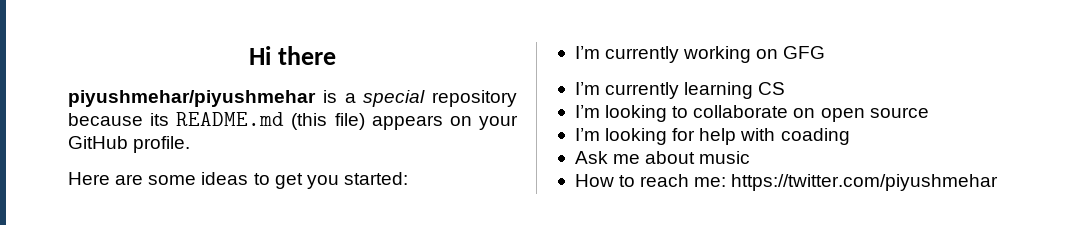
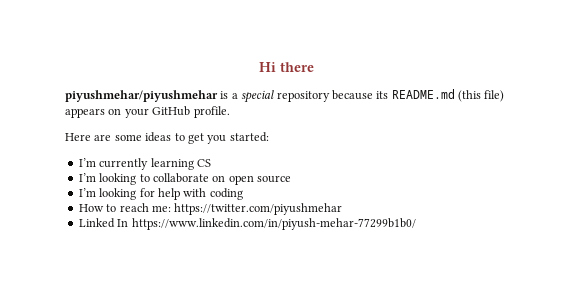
[574,46,826,63] // I’m currently working on GFG -> (269, 137) none
[780,128,850,145] [574,151,751,164] coading // Ask me about music -> [209,188,243,200] coding
(999, 182) none -> [78,218,416,230] // Linked In https://www.linkedin.com/in/piyush-mehar-77299b1b0/

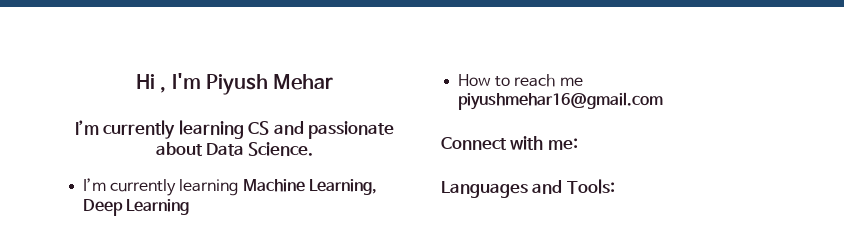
[279,62,314,72] [65,89,505,103] [65,106,230,118] [65,132,269,144] [78,158,211,170] [78,173,291,185] [78,188,243,200] [78,203,343,215] [78,218,416,230] there // piyushmehar/piyushmehar is a special repository because its README.md (this file) appears on your GitHub profile. // Here are some ideas to get you started: // I’m currently learning CS // I’m looking to collaborate on open source // I’m looking for help with coding // How to reach me: https://twitter.com/piyushmehar // Linked In https://www.linkedin.com/in/piyush-mehar-77299b1b0/ -> [160,73,334,95] [74,120,395,139] [155,142,314,156] [83,178,377,196] [83,199,190,216] [458,74,583,87] [458,92,664,110] [441,136,578,150] [441,179,615,198] , I'm Piyush Mehar // I’m currently learning CS and passionate about Data Science. // I’m currently learning Machine Learning, Deep Learning // How to reach me piyushmehar16@gmail.com // Connect with me: // Languages and Tools:

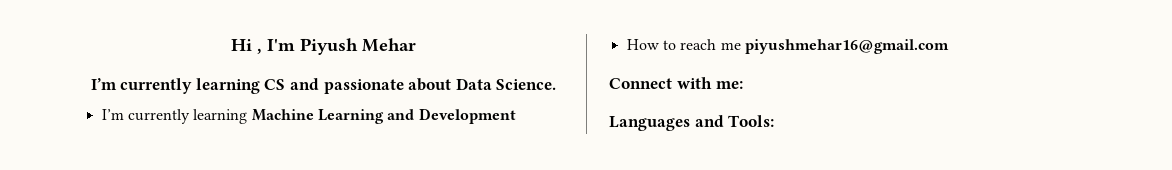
[308,179,377,195] [83,199,124,216] Learning, Deep -> (314, 115) none
(190, 207) none -> [387,108,516,124] and Development

